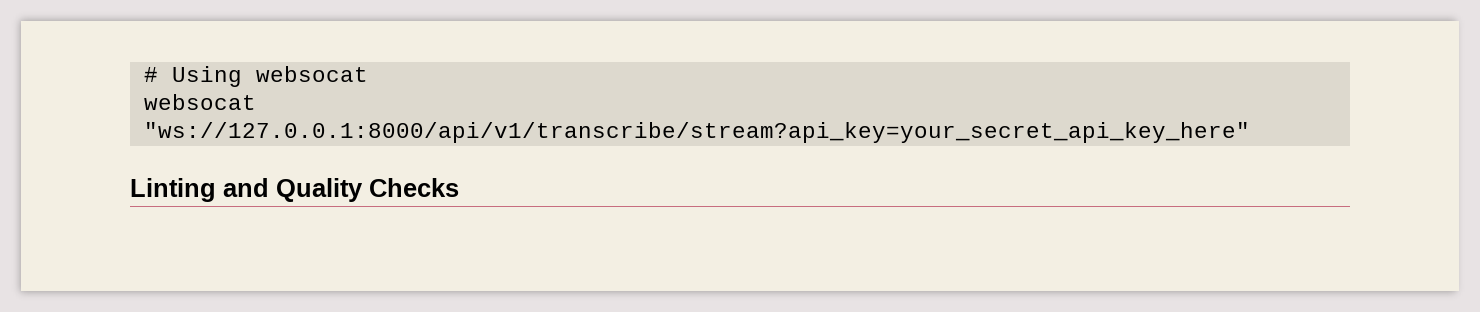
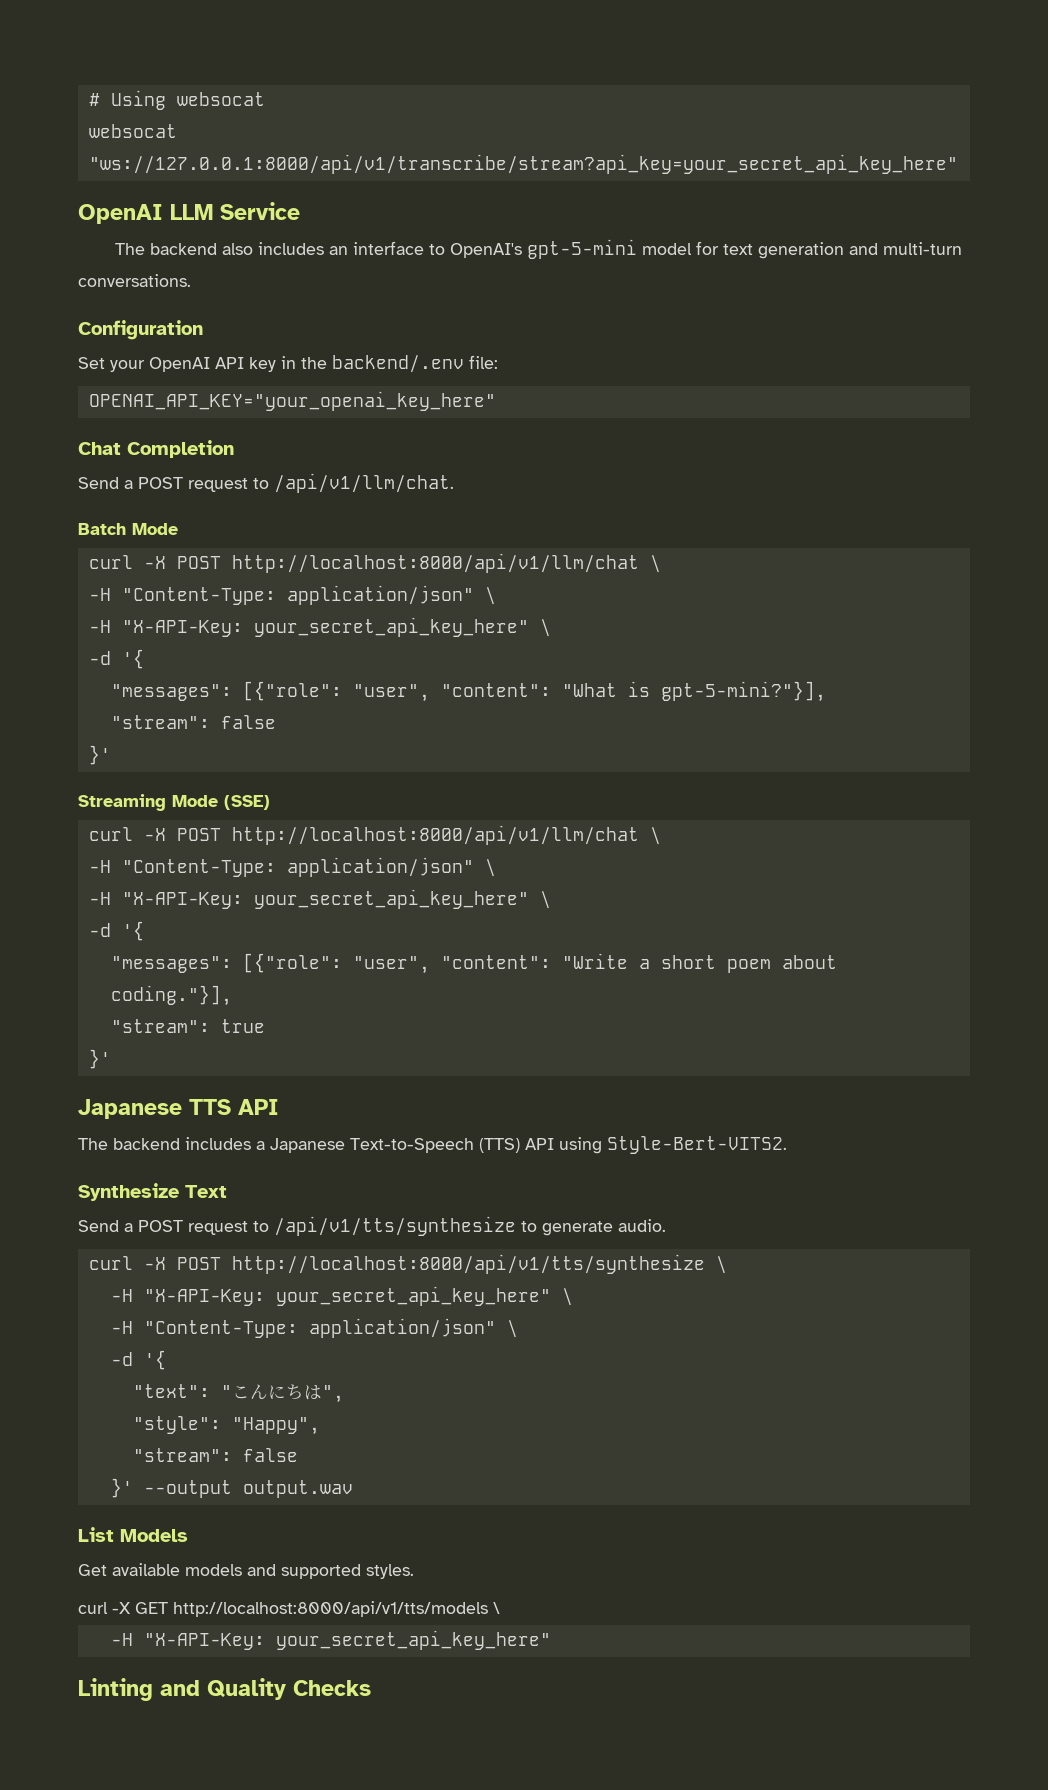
(1250, 132) none -> [78,202,300,224] [115,239,963,259] [78,274,191,287] [78,320,203,340] [78,355,498,373] [88,391,496,411] [78,440,234,458] [78,473,454,493] [78,523,178,535] [88,553,661,573] [88,585,496,605] [88,617,551,637] [88,649,144,669] [110,681,826,702] [110,715,276,729] [88,745,111,765] [78,794,270,811] [88,825,661,845] [88,857,496,877] [88,889,551,909] [88,921,144,941] [110,953,837,974] [110,985,232,1006] [110,1019,265,1033] [88,1049,111,1069] [78,1099,279,1119] [78,1136,787,1154] [78,1183,227,1201] [78,1216,666,1236] [88,1254,727,1274] [110,1286,573,1306] [110,1318,518,1338] [110,1350,166,1370] [132,1384,344,1403] [132,1416,320,1435] [132,1448,298,1462] [110,1478,353,1498] [78,1527,188,1542] [78,1563,414,1579] [78,1601,500,1617] [110,1630,551,1650] // OpenAI LLM Service // The backend also includes an interface to OpenAI's gpt-5-mini model for text generation and multi-turn conversations. // Configuration // Set your OpenAI API key in the backend/.env file: // OPENAI_API_KEY="your_openai_key_here" // Chat Completion // Send a POST request to /api/v1/llm/chat. // Batch Mode // curl -X POST http://localhost:8000/api/v1/llm/chat \ // -H "Content-Type: application/json" \ // -H "X-API-Key: your_secret_api_key_here" \ // -d '{ // "messages": [{"role": "user", "content": "What is gpt-5-mini?"}], // "stream": false // }' // Streaming Mode (SSE) // curl -X POST http://localhost:8000/api/v1/llm/chat \ // -H "Content-Type: application/json" \ // -H "X-API-Key: your_secret_api_key_here" \ // -d '{ // "messages": [{"role": "user", "content": "Write a short poem about coding."}], // "stream": true // }' // Japanese TTS API // The backend includes a Japanese Text-to-Speech (TTS) API using Style-Bert-VITS2. // Synthesize Text // Send a POST request to /api/v1/tts/synthesize to generate audio. // curl -X POST http://localhost:8000/api/v1/tts/synthesize \ // -H "X-API-Key: your_secret_api_key_here" \ // -H "Content-Type: application/json" \ // -d '{ // "text": "こんにちは", // "style": "Happy", // "stream": false // }' --output output.wav // List Models // Get available models and supported styles. // curl -X GET http://localhost:8000/api/v1/tts/models \ // -H "X-API-Key: your_secret_api_key_here"

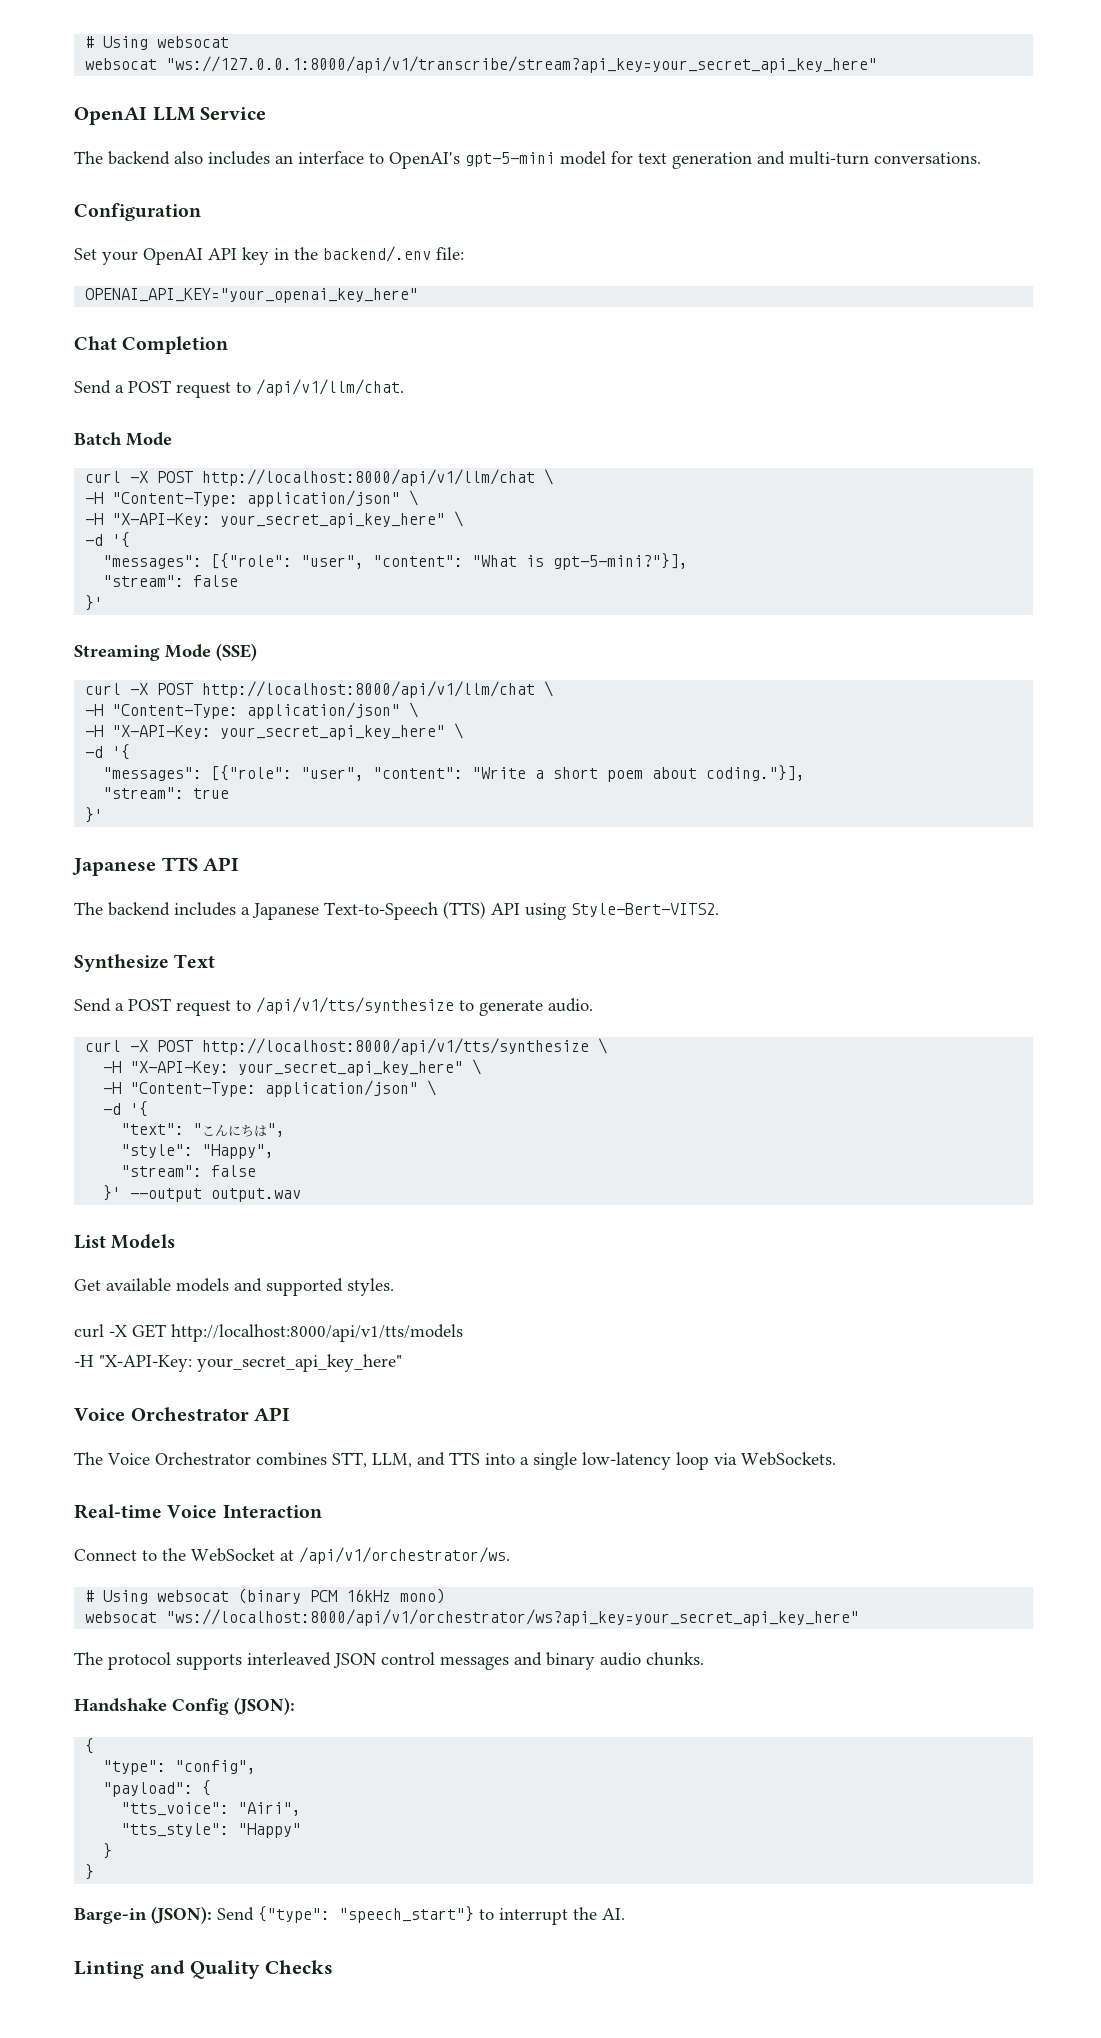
[493,1602,500,1614] [110,1630,551,1650] \ // -H "X-API-Key: your_secret_api_key_here" -> [74,1354,402,1372] [74,1407,291,1421] [74,1452,836,1470] [74,1504,322,1519] [74,1547,510,1564] [85,1588,446,1604] [85,1609,860,1626] [74,1652,704,1670] [74,1697,295,1715] [85,1738,95,1754] [103,1760,257,1775] [103,1780,212,1797] [121,1802,302,1816] [121,1823,302,1838] [103,1843,113,1859] [85,1864,95,1880] [74,1906,625,1925] // -H "X-API-Key: your_secret_api_key_here" // Voice Orchestrator API // The Voice Orchestrator combines STT, LLM, and TTS into a single low-latency loop via WebSockets. // Real-time Voice Interaction // Connect to the WebSocket at /api/v1/orchestrator/ws. // # Using websocat (binary PCM 16kHz mono) // websocat "ws://localhost:8000/api/v1/orchestrator/ws?api_key=your_secret_api_key_here" // The protocol supports interleaved JSON control messages and binary audio chunks. // Handshake Config (JSON): // { // "type": "config", // "payload": { // "tts_voice": "Airi", // "tts_style": "Happy" // } // } // Barge-in (JSON): Send {"type": "speech_start"} to interrupt the AI.

